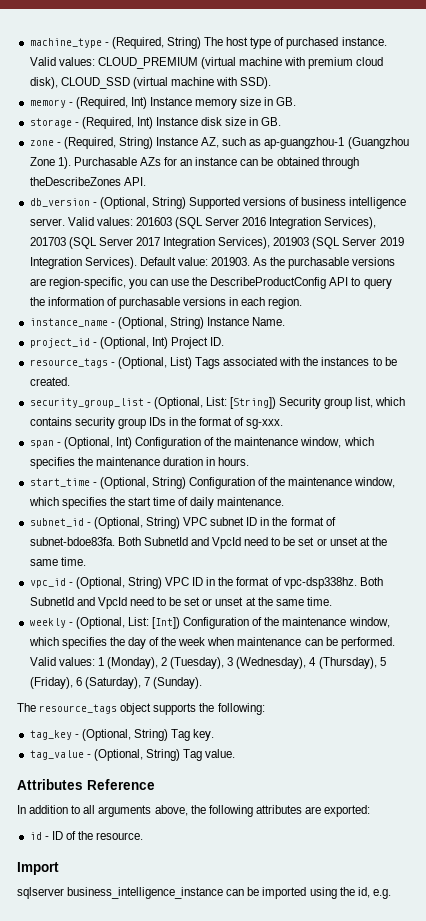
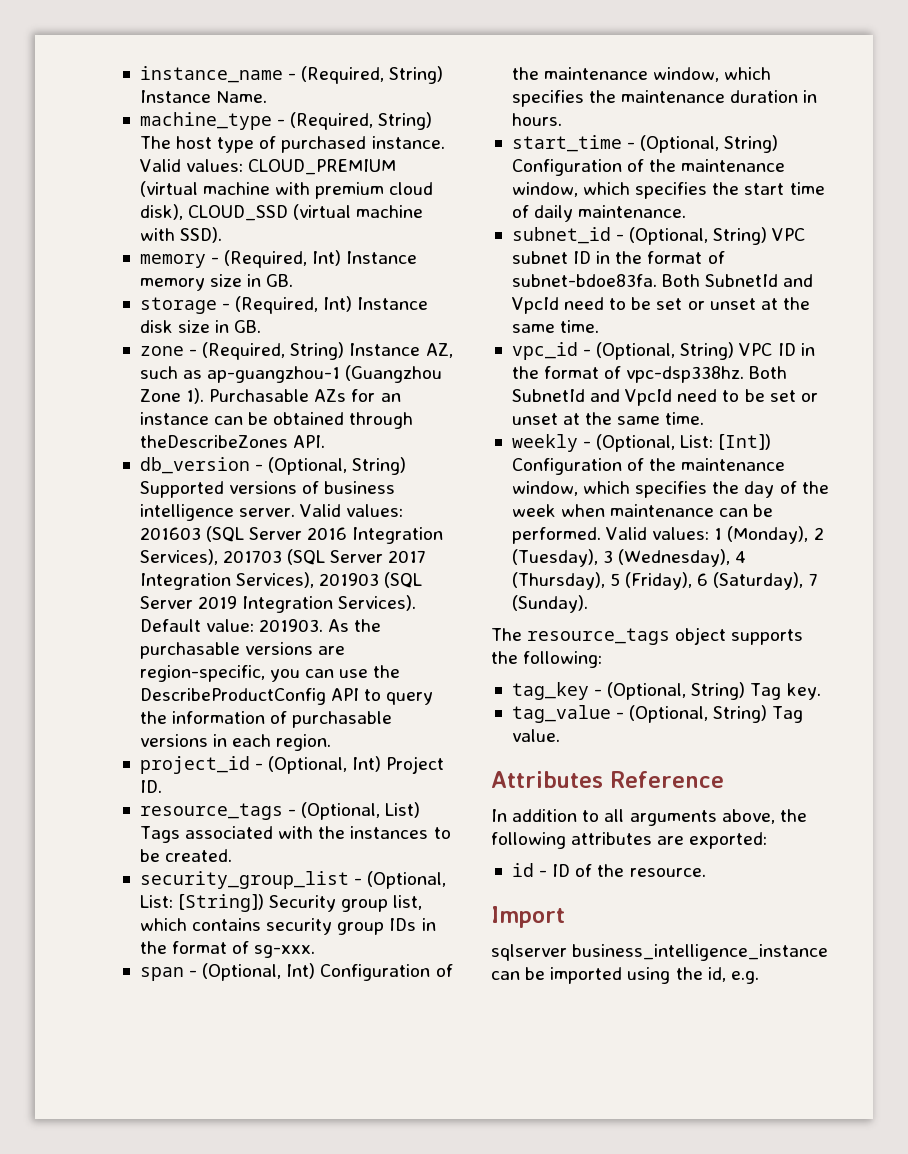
(29, 43) none -> [139,66,444,84] [139,90,268,103] instance_name - (Required, String) Instance Name. //
[29,317,286,329] // instance_name - (Optional, String) Instance Name. -> (332, 742) none

